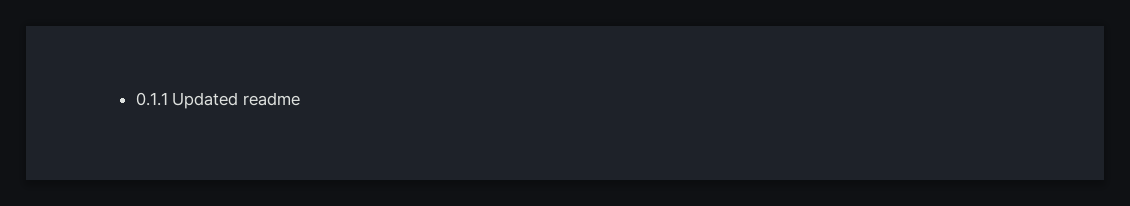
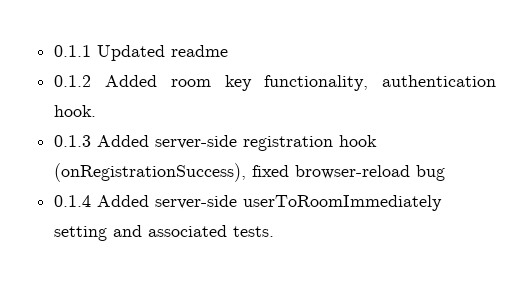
(300, 99) none -> [54,75,496,91] [54,105,97,117] [54,135,378,151] [54,163,446,182] [54,195,443,211] [54,225,275,241] // 0.1.2 Added room key functionality, authentication hook. // 0.1.3 Added server-side registration hook (onRegistrationSuccess), fixed browser-reload bug // 0.1.4 Added server-side userToRoomImmediately setting and associated tests.

